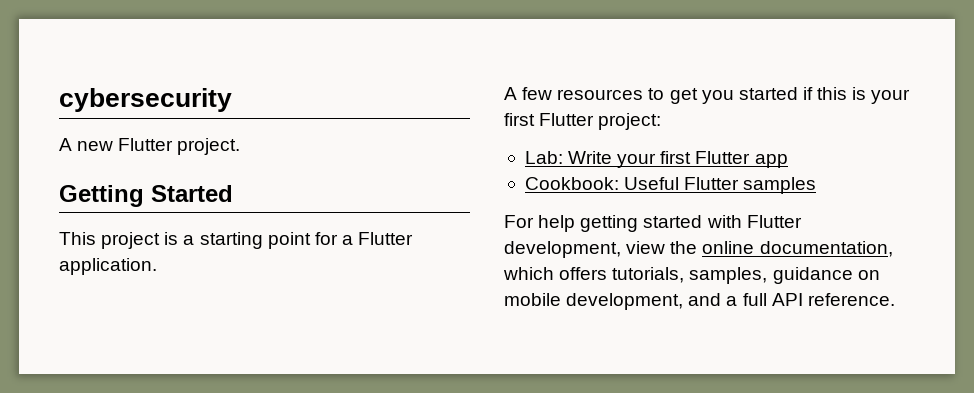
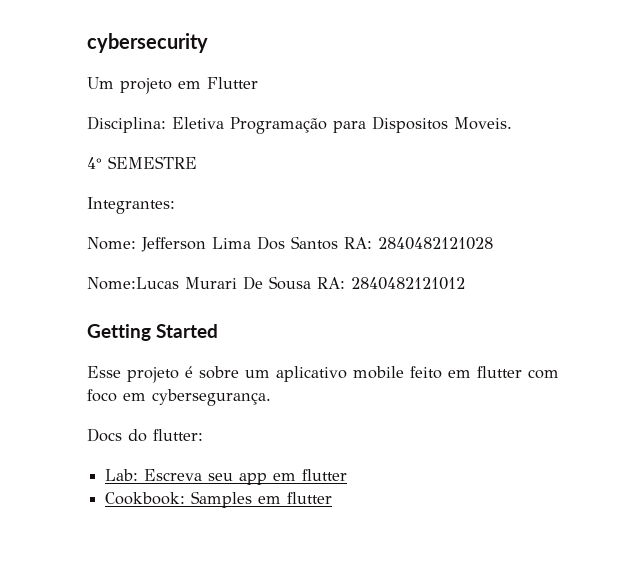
[59,138,241,155] [59,185,233,207] [59,232,414,249] [59,258,157,275] [504,87,911,104] [504,113,662,130] [524,151,751,168] A new Flutter project. // Getting Started // This project is a starting point for a Flutter application. // A few resources to get you started if this is your first Flutter project: // Lab: Write your first Flutter -> [87,77,258,94] [87,116,512,134] [87,156,197,169] [87,197,175,214] [87,236,493,252] [87,276,465,290] [87,324,218,341] [87,366,559,383] [87,389,271,406] [87,428,203,442] [105,469,234,481] Um projeto em Flutter // Disciplina: Eletiva Programação para Dispositos Moveis. // 4° SEMESTRE // Integrantes: // Nome: Jefferson Lima Dos Santos RA: 2840482121028 // Nome:Lucas Murari De Sousa RA: 2840482121012 // Getting Started // Esse projeto é sobre um aplicativo mobile feito em flutter com foco em cybersegurança. // Docs do flutter: // Lab: Escreva seu
(788, 161) none -> [273,469,348,481] em flutter
[624,177,817,194] [504,215,802,232] [504,241,893,258] [503,267,880,284] [504,293,895,310] Useful Flutter samples // For help getting started with Flutter development, view the online documentation, which offers tutorials, samples, guidance on mobile development, and a full API reference. -> [191,491,333,508] Samples em flutter

